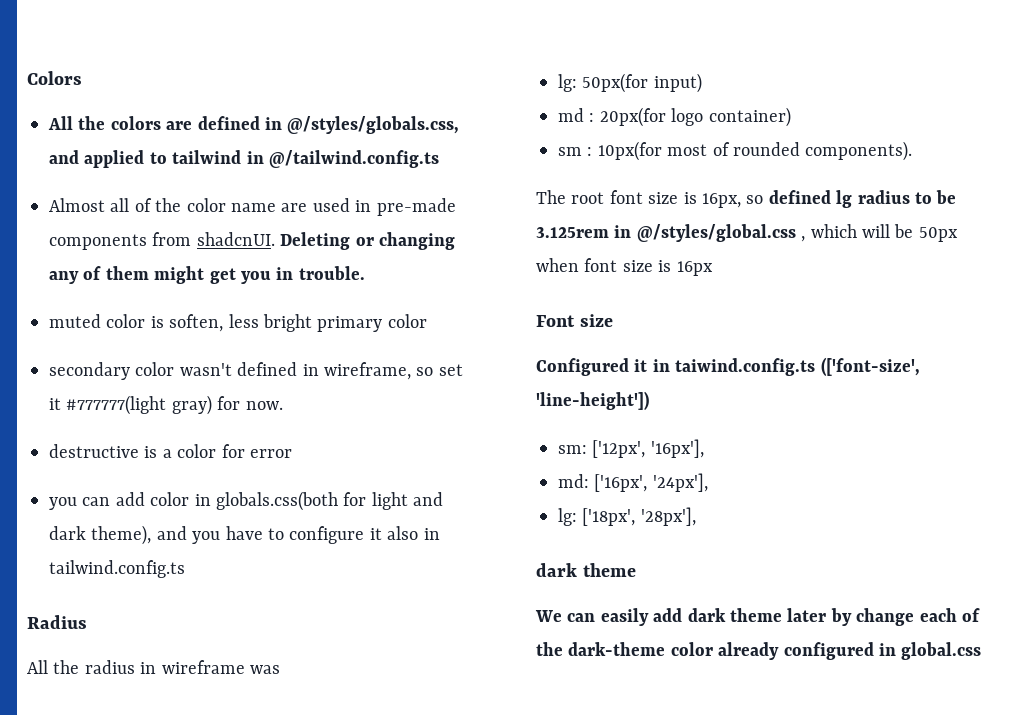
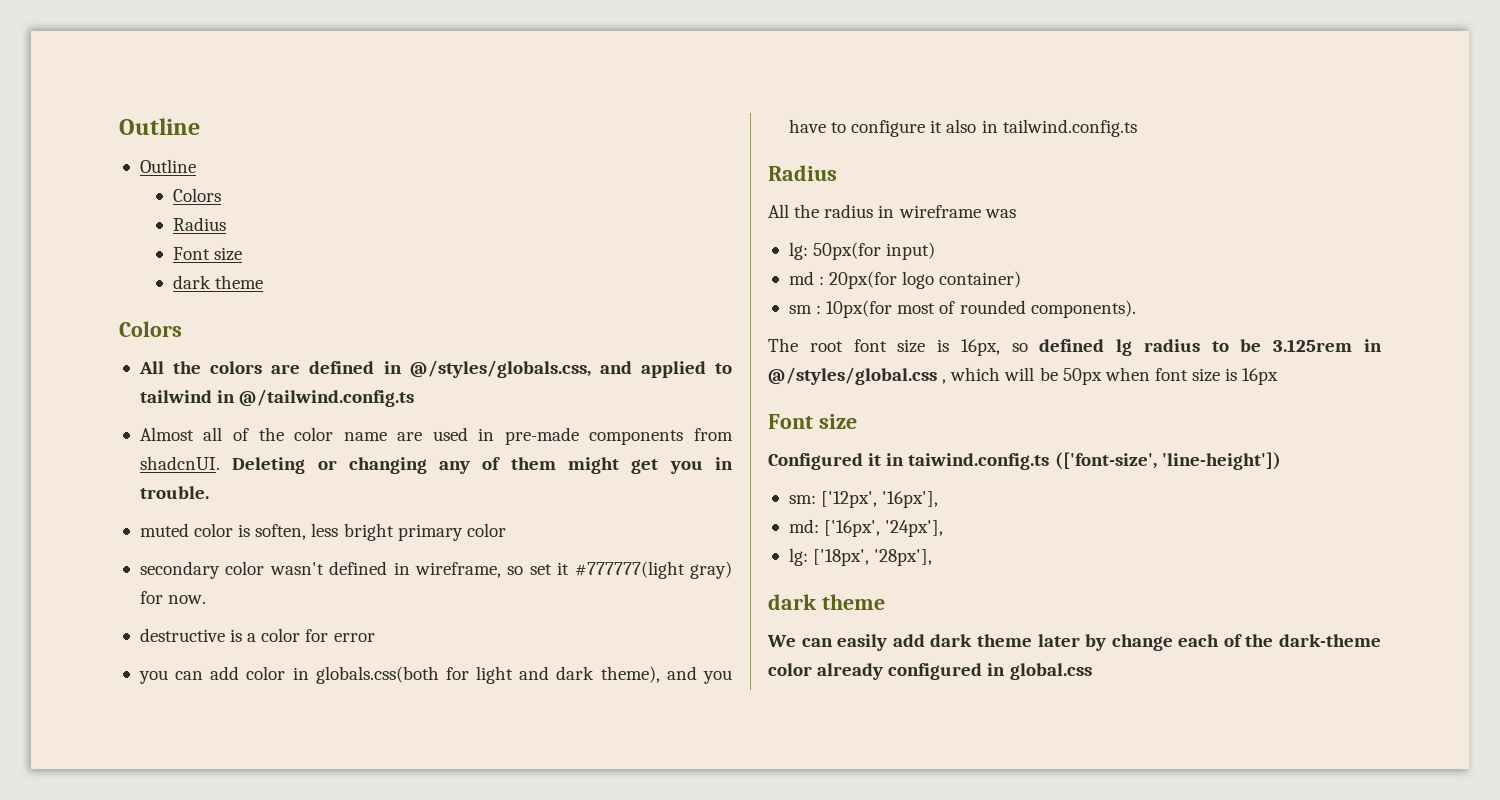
(27, 78) none -> [119,118,200,135] [139,159,196,173] [172,188,221,202] [172,217,226,231] [172,247,243,261] [172,275,264,289] Outline // Outline // Colors // Radius // Font size // dark theme //

